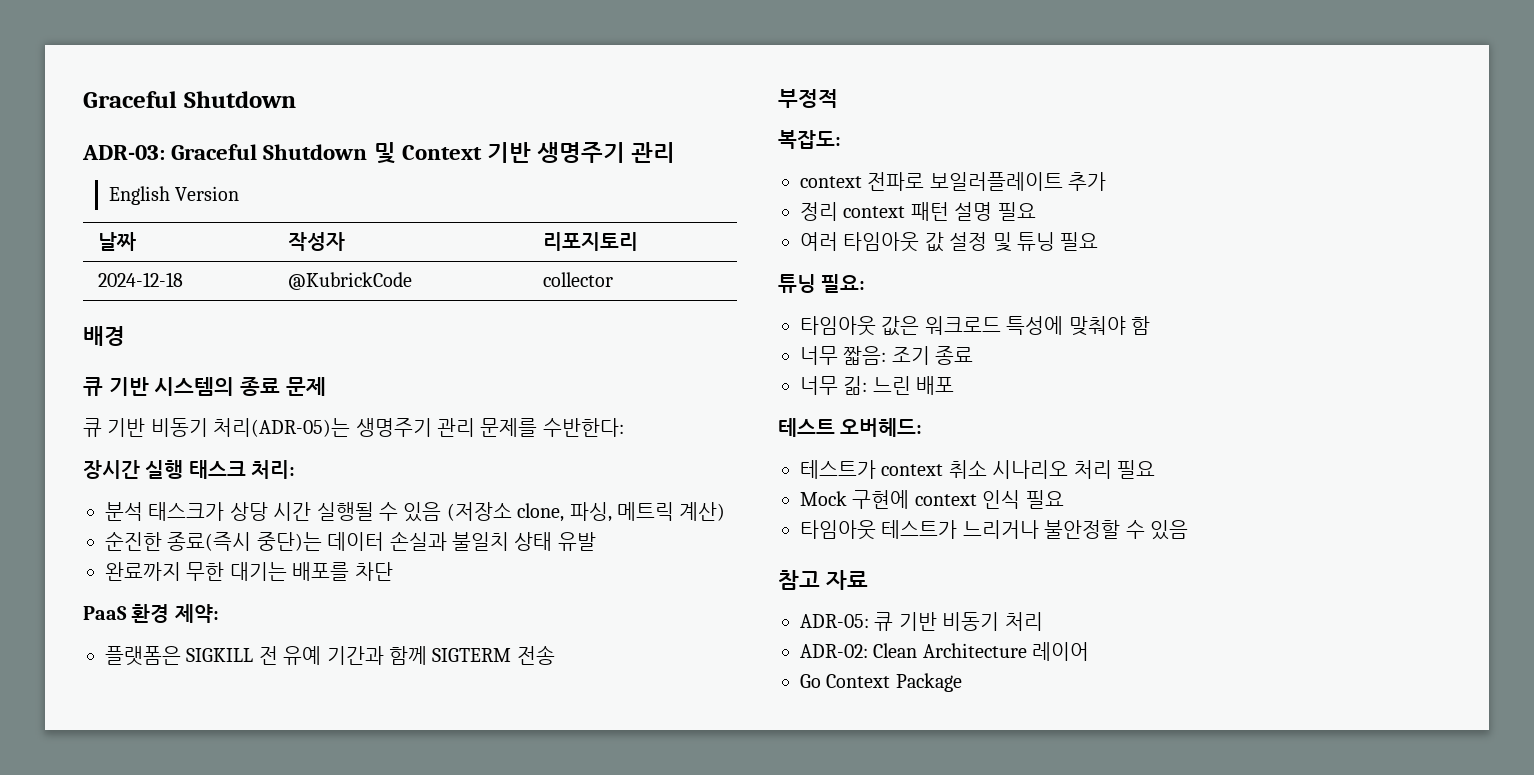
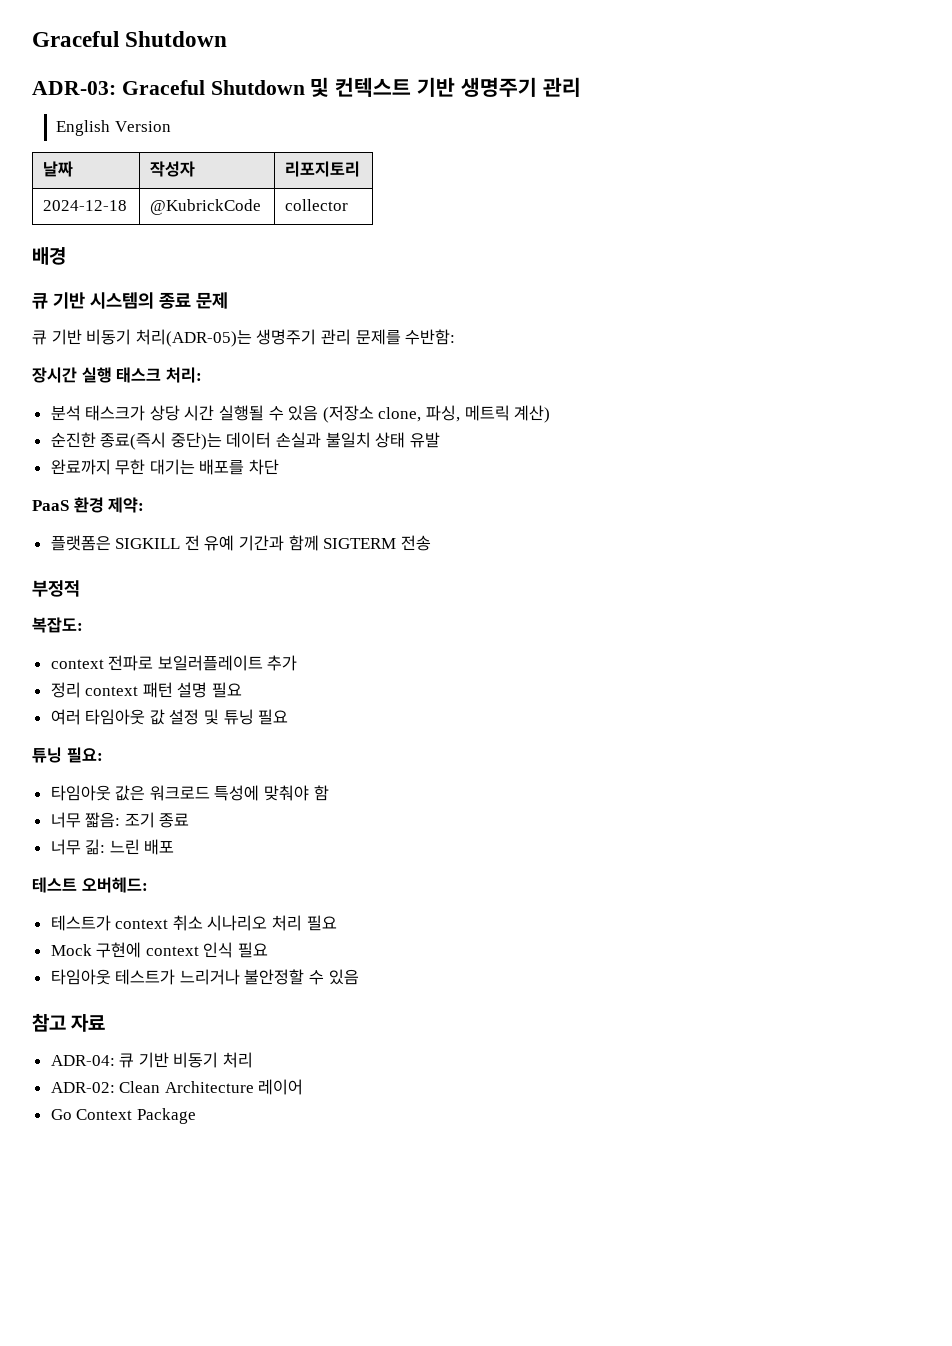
[401,145,482,160] Context -> [335,77,412,97] 컨텍스트
[542,418,624,437] 수반한다: -> [405,329,456,345] 수반함:
[800,614,869,628] ADR-05: -> [50,1055,115,1066] ADR-04:

